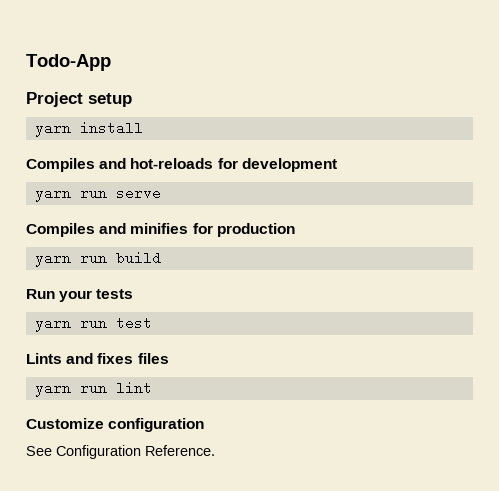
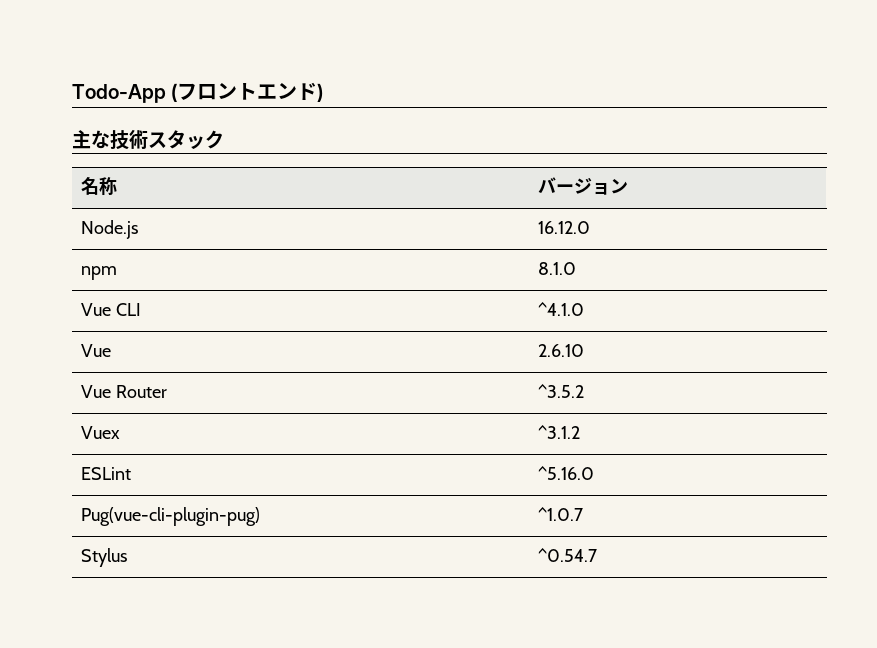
[26,92,132,107] [34,121,143,137] [26,158,337,172] [34,186,161,202] [26,223,295,237] [34,251,161,267] [26,289,134,302] [34,316,152,332] [26,353,169,364] [34,381,152,397] [26,418,205,432] [26,445,215,459] // Project setup // yarn install // Compiles and hot-reloads for development // yarn run serve // Compiles and minifies for production // yarn run build // Run your tests // yarn run test // Lints and fixes files // yarn run lint // Customize configuration // See Configuration Reference. -> [171,82,324,102] [72,129,224,150] [81,177,118,196] [538,177,629,195] [81,220,139,239] [538,221,591,234] [81,266,118,280] [538,262,577,275] [81,303,142,316] [538,302,585,316] [81,344,112,357] [538,344,585,357] [81,385,168,398] [538,384,585,398] [81,426,121,439] [538,425,581,439] [81,467,132,480] [538,466,595,480] [81,507,261,526] [538,507,584,521] [81,548,128,567] [538,548,598,562] (フロントエンド) // 主な技術スタック // 名称 | バージョン // Node.js | 16.12.0 // npm | 8.1.0 // Vue CLI | ^4.1.0 // Vue | 2.6.10 // Vue Router | ^3.5.2 // Vuex | ^3.1.2 // ESLint | ^5.16.0 // Pug(vue-cli-plugin-pug) | ^1.0.7 // Stylus | ^0.54.7

